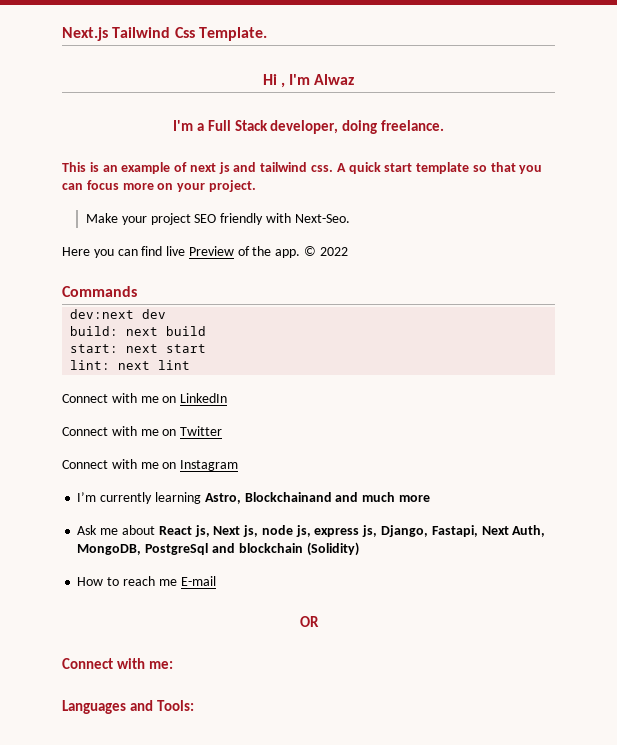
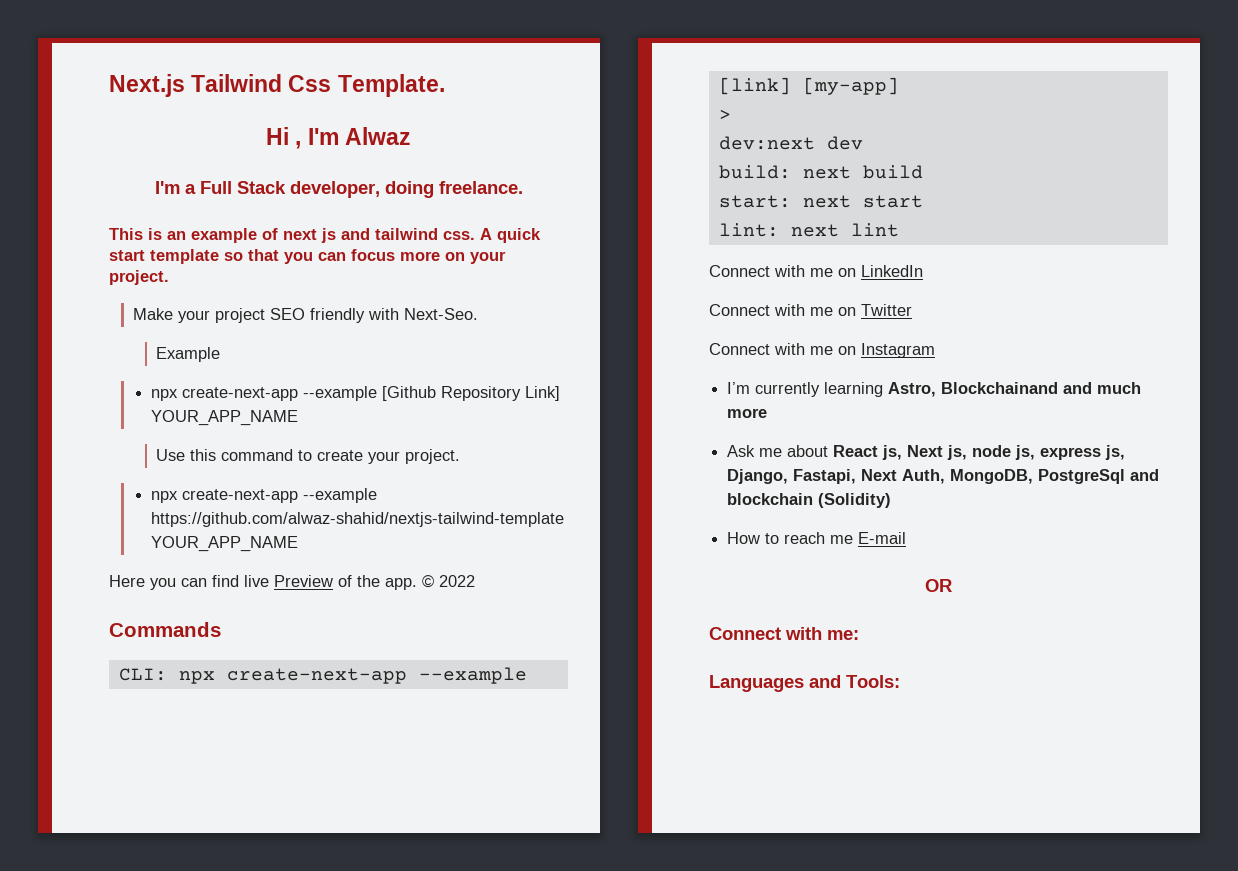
(350, 218) none -> [156,347,221,362] [150,386,560,401] [150,410,298,426] [156,449,461,464] [150,488,377,503] [150,512,564,527] [150,536,298,552] // Example // npx create-next-app --example [Github Repository Link] YOUR_APP_NAME // Use this command to create your project. // npx create-next-app --example https://github.com/alwaz-shahid/nextjs-tailwind-template YOUR_APP_NAME
(137, 291) none -> [118,667,527,684] [718,77,899,95] [718,109,731,120] // CLI: npx create-next-app --example [link] [my-app] // >

